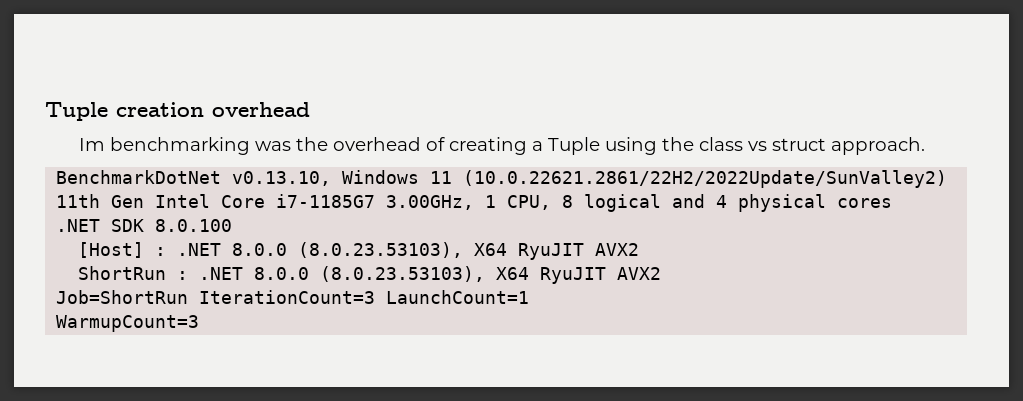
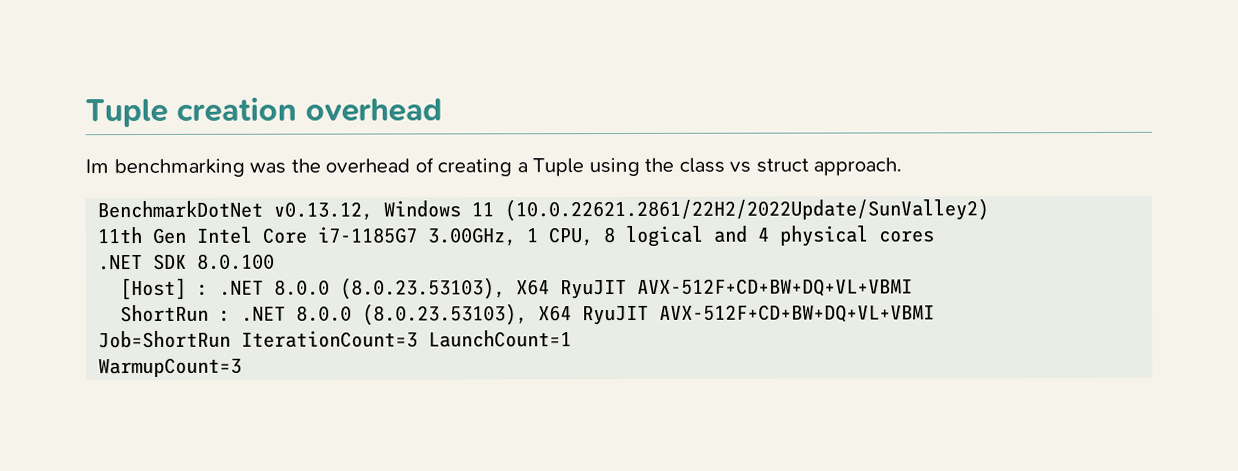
[232,171,332,186] v0.13.10, -> [273,201,374,221] v0.13.12,
[595,243,640,256] AVX2 -> [637,278,914,297] AVX-512F+CD+BW+DQ+VL+VBMI
[617,267,662,280] AVX2 -> [659,304,936,323] AVX-512F+CD+BW+DQ+VL+VBMI

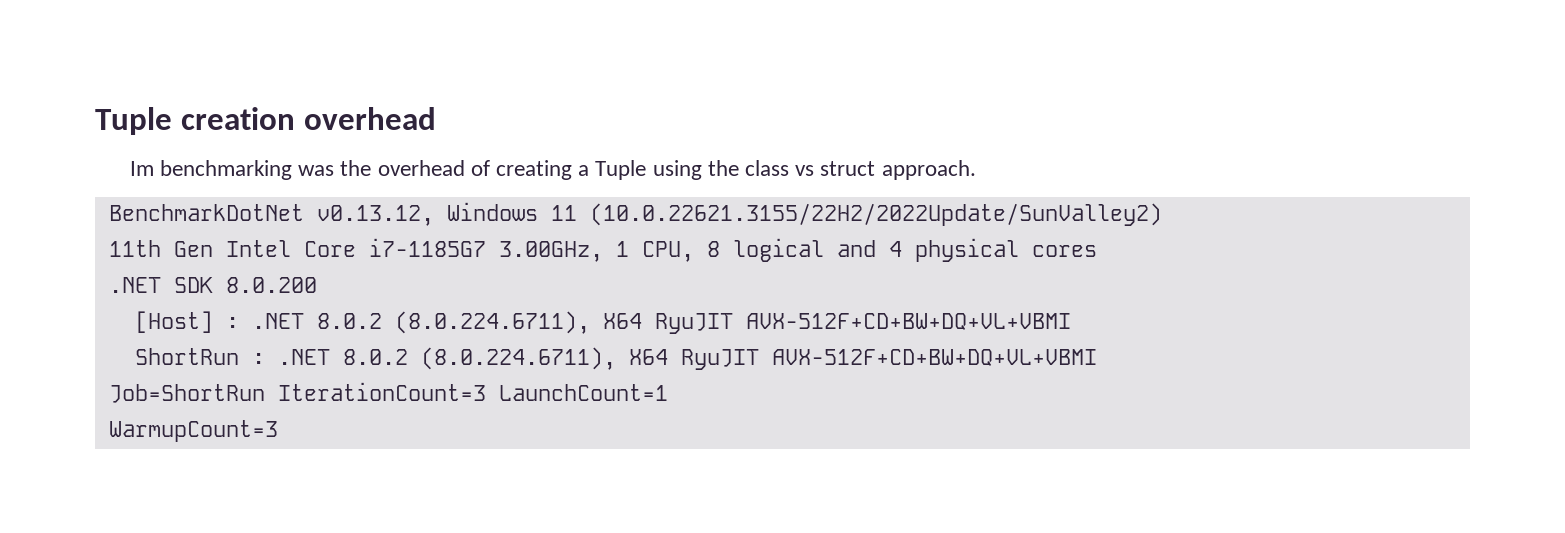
[504,198,990,222] (10.0.22621.2861/22H2/2022Update/SunValley2) -> [589,203,1162,226] (10.0.22621.3155/22H2/2022Update/SunValley2)
[197,253,276,270] 8.0.100 -> [225,277,317,293] 8.0.200
[274,277,507,300] 8.0.0 (8.0.23.53103), -> [316,311,590,334] 8.0.2 (8.0.224.6711),
[296,303,529,326] 8.0.0 (8.0.23.53103), -> [342,347,616,370] 8.0.2 (8.0.224.6711),

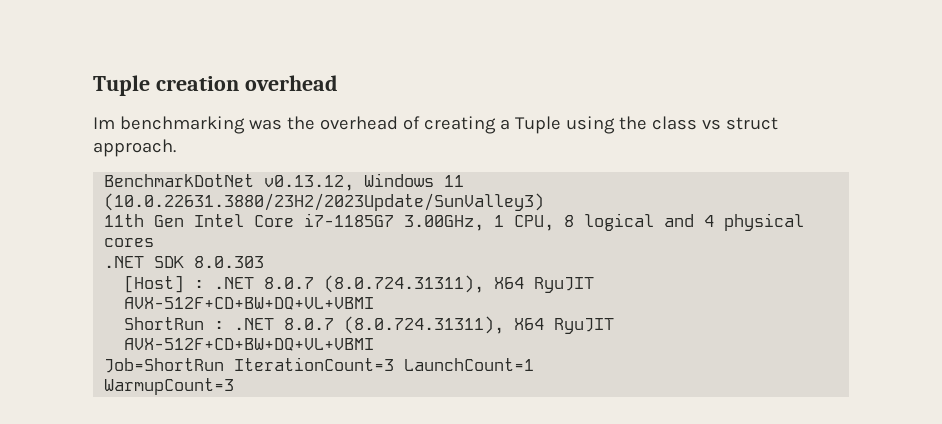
[589,203,1162,226] (10.0.22621.3155/22H2/2022Update/SunValley2) -> [104,193,545,211] (10.0.22631.3880/23H2/2023Update/SunValley3)
[225,277,317,293] 8.0.200 -> [194,256,265,268] 8.0.303
[316,311,590,334] 8.0.2 (8.0.224.6711), -> [264,275,485,293] 8.0.7 (8.0.724.31311),
[342,347,616,370] 8.0.2 (8.0.224.6711), -> [284,316,505,334] 8.0.7 (8.0.724.31311),

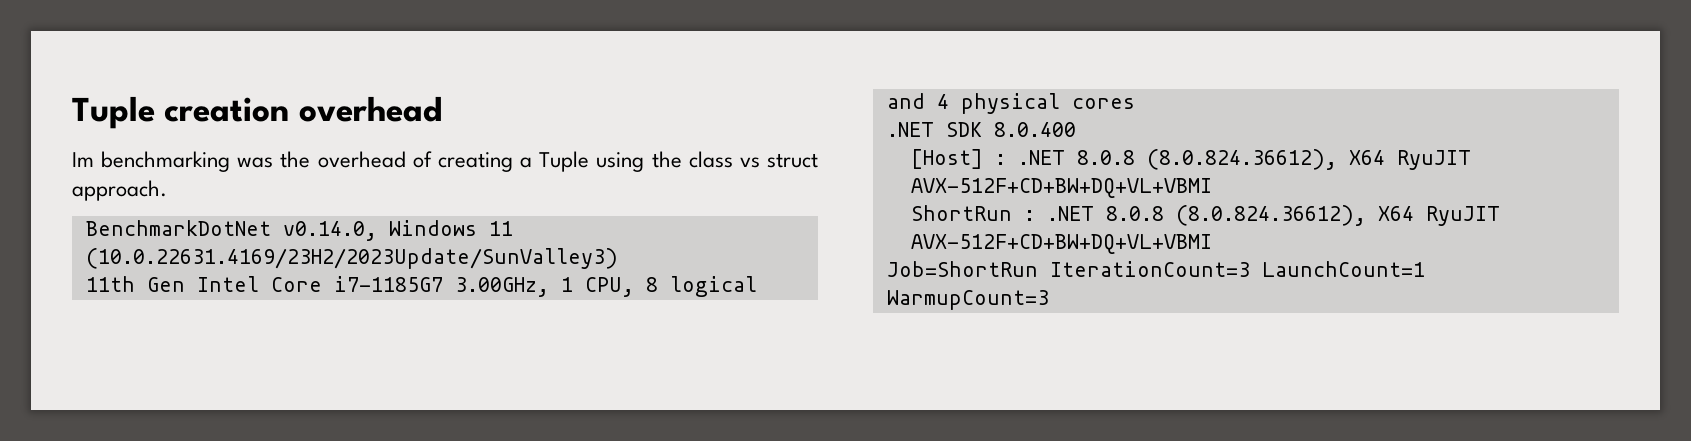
[264,175,355,191] v0.13.12, -> [282,221,377,241] v0.14.0,
[104,193,545,211] (10.0.22631.3880/23H2/2023Update/SunValley3) -> [85,248,618,269] (10.0.22631.4169/23H2/2023Update/SunValley3)
[194,256,265,268] 8.0.303 -> [993,122,1076,137] 8.0.400
[264,275,485,293] 8.0.7 (8.0.724.31311), -> [1076,149,1337,170] 8.0.8 (8.0.824.36612),
[284,316,505,334] 8.0.7 (8.0.724.31311), -> [1105,205,1366,226] 8.0.8 (8.0.824.36612),

